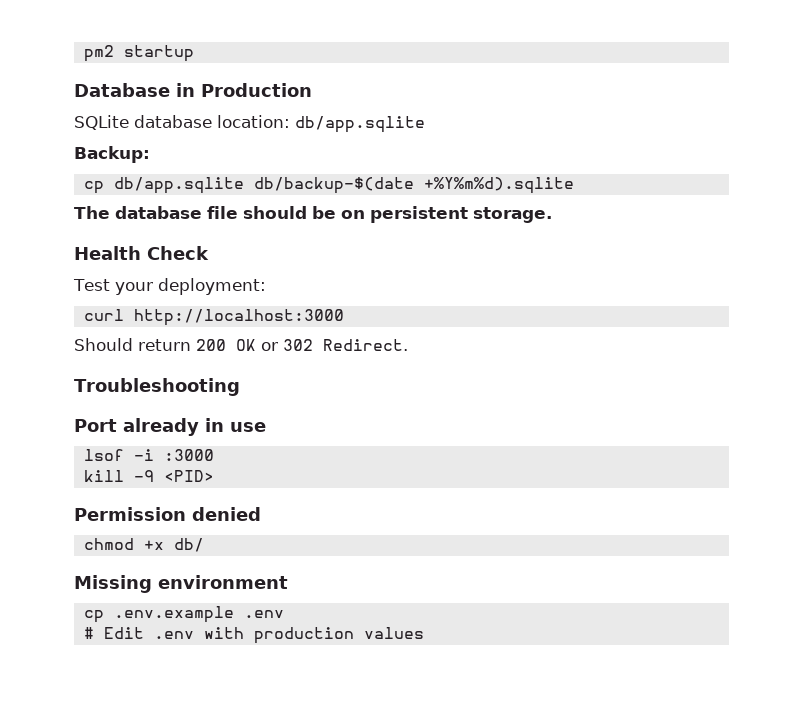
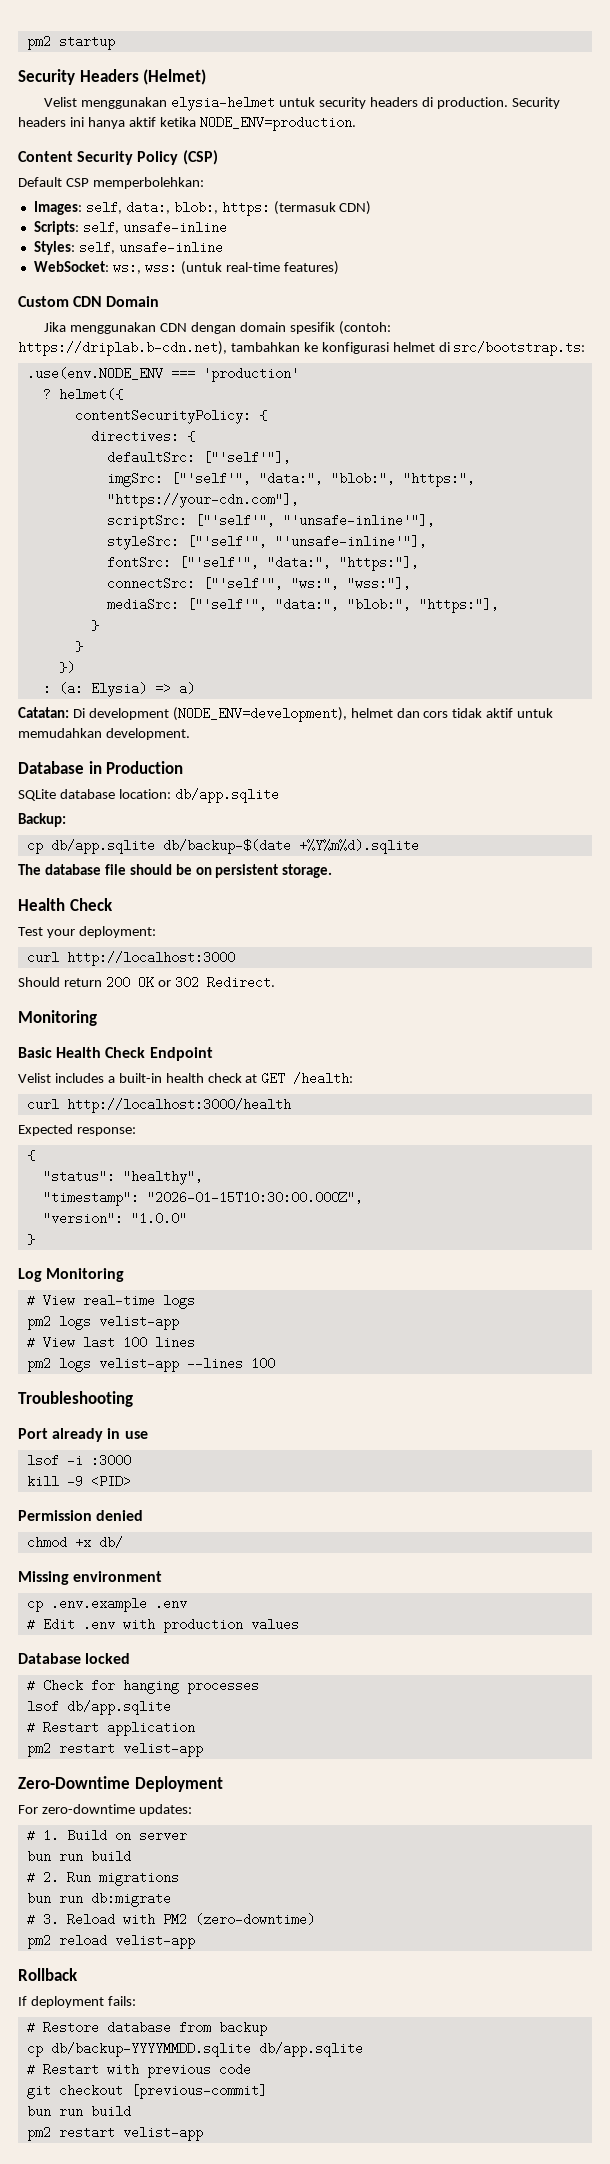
(194, 53) none -> [18,69,207,85] [44,96,560,111] [18,116,356,131] [18,150,218,165] [18,177,204,189] [33,201,372,216] [33,221,227,235] [33,241,223,255] [33,261,339,275] [18,296,160,307] [44,321,391,335] [18,341,586,356] [26,367,299,382] [42,388,123,401] [74,409,267,424] [90,430,195,443] [106,451,291,464] [106,472,475,487] [106,493,299,508] [106,514,435,529] [106,535,427,550] [106,556,419,571] [106,577,411,590] [106,598,499,613] [90,620,99,631] [74,641,83,652] [58,661,75,674] [42,682,195,697] [18,707,554,722] [18,728,190,740] // Security Headers (Helmet) // Velist menggunakan elysia-helmet untuk security headers di production. Security headers ini hanya aktif ketika NODE_ENV=production. // Content Security Policy (CSP) // Default CSP memperbolehkan: // Images: self, data:, blob:, https: (termasuk CDN) // Scripts: self, unsafe-inline // Styles: self, unsafe-inline // WebSocket: ws:, wss: (untuk real-time features) // Custom CDN Domain // Jika menggunakan CDN dengan domain spesifik (contoh: https://driplab.b-cdn.net), tambahkan ke konfigurasi helmet di src/bootstrap.ts: // .use(env.NODE_ENV === 'production' // ? helmet({ // contentSecurityPolicy: { // directives: { // defaultSrc: ["'self'"], // imgSrc: ["'self'", "data:", "blob:", "https:", "https://your-cdn.com"], // scriptSrc: ["'self'", "'unsafe-inline'"], // styleSrc: ["'self'", "'unsafe-inline'"], // fontSrc: ["'self'", "data:", "https:"], // connectSrc: ["'self'", "ws:", "wss:"], // mediaSrc: ["'self'", "data:", "blob:", "https:"], // } // } // }) // : (a: Elysia) => a) // Catatan: Di development (NODE_ENV=development), helmet dan cors tidak aktif untuk memudahkan development.
(408, 345) none -> [18,1010,97,1026] [18,1047,213,1061] [18,1072,354,1085] [26,1098,291,1113] [18,1124,136,1136] [26,1150,35,1161] [42,1170,203,1185] [42,1191,363,1206] [42,1212,187,1225] [26,1234,35,1245] [18,1268,125,1282] [26,1294,195,1309] [26,1315,179,1330] [26,1336,195,1349] [26,1357,275,1372] // Monitoring // Basic Health Check Endpoint // Velist includes a built-in health check at GET /health: // curl http://localhost:3000/health // Expected response: // { // "status": "healthy", // "timestamp": "2026-01-15T10:30:00.000Z", // "version": "1.0.0" // } // Log Monitoring // # View real-time logs // pm2 logs velist-app // # View last 100 lines // pm2 logs velist-app --lines 100
(424, 633) none -> [18,1653,131,1664] [26,1679,259,1694] [26,1700,171,1715] [26,1721,195,1736] [26,1742,203,1757] [18,1776,223,1792] [18,1804,192,1816] [26,1829,187,1842] [26,1850,131,1863] [26,1871,179,1886] [26,1892,171,1907] [26,1913,315,1926] [26,1934,195,1949] [18,1968,78,1981] [18,1996,136,2008] [26,2021,267,2036] [26,2042,363,2057] [26,2063,251,2078] [26,2084,267,2099] [26,2105,131,2118] [26,2126,203,2141] // Database locked // # Check for hanging processes // lsof db/app.sqlite // # Restart application // pm2 restart velist-app // Zero-Downtime Deployment // For zero-downtime updates: // # 1. Build on server // bun run build // # 2. Run migrations // bun run db:migrate // # 3. Reload with PM2 (zero-downtime) // pm2 reload velist-app // Rollback // If deployment fails: // # Restore database from backup // cp db/backup-YYYYMMDD.sqlite db/app.sqlite // # Restart with previous code // git checkout [previous-commit] // bun run build // pm2 restart velist-app

